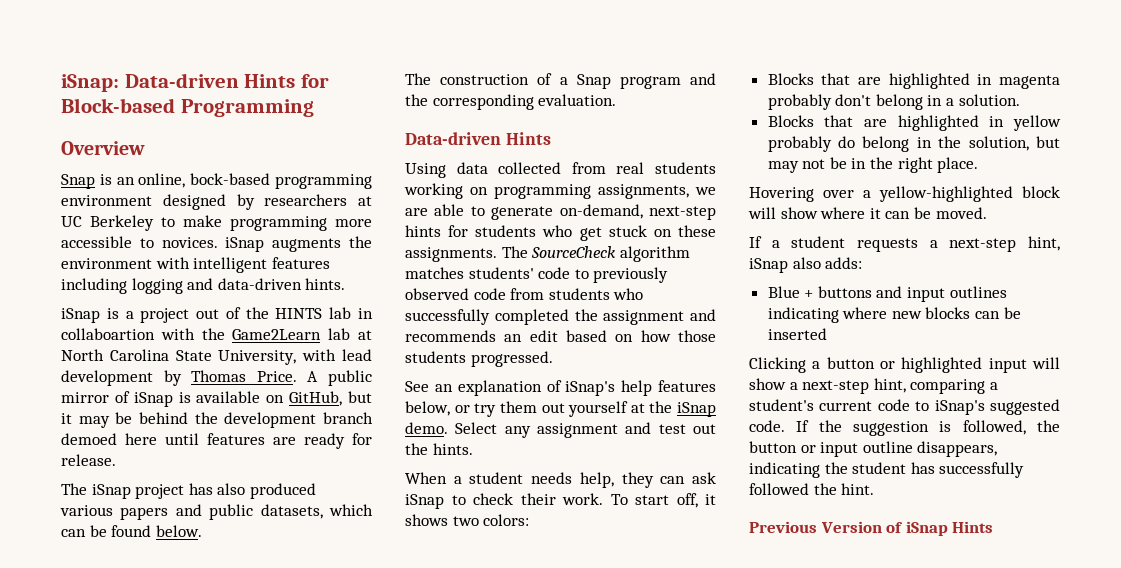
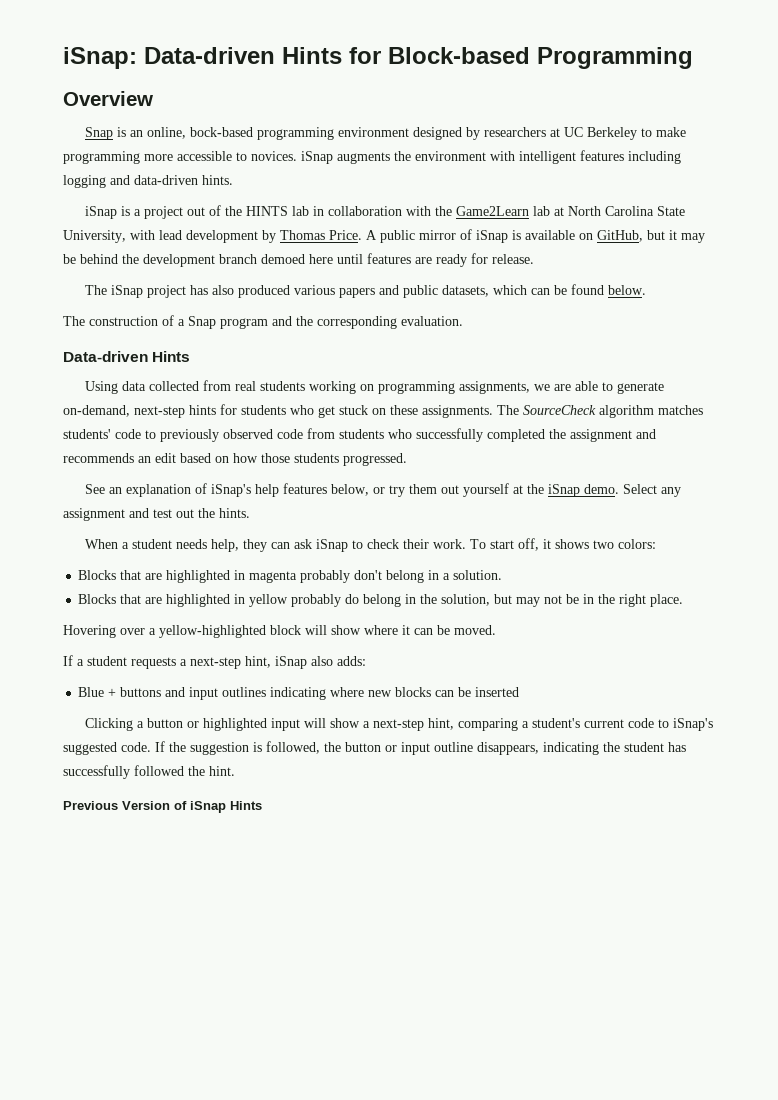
[61,328,155,340] collaboartion -> [327,206,402,216] collaboration

